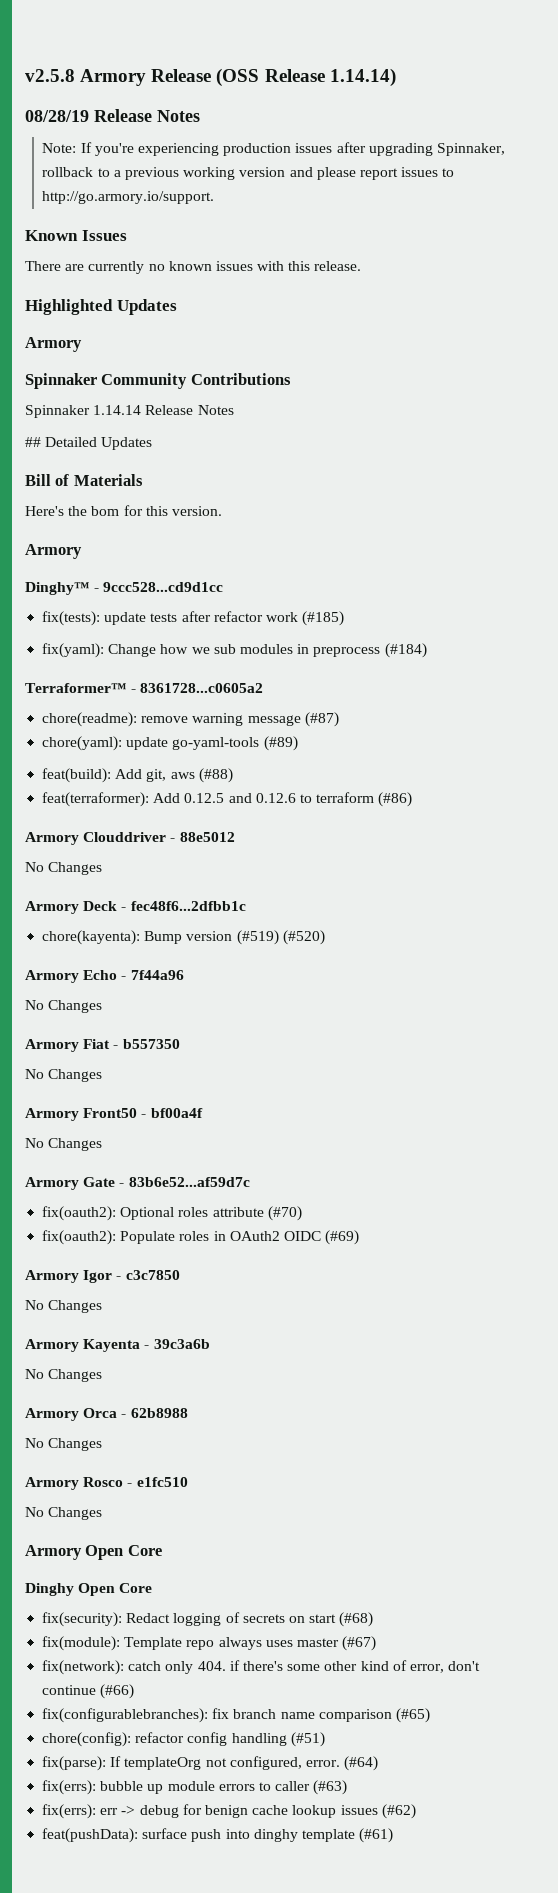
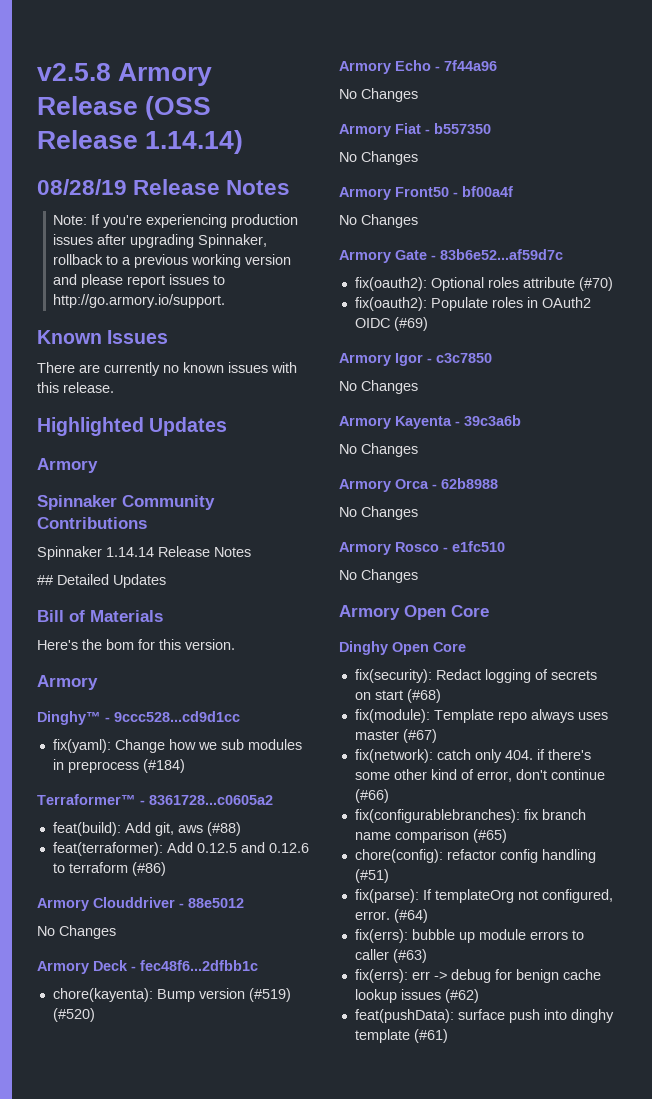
[42,611,345,626] // fix(tests): update tests after refactor work (#185) -> (240, 716) none
[42,712,339,727] [42,736,298,751] // chore(readme): remove warning message (#87) // chore(yaml): update go-yaml-tools (#89) -> (273, 800) none

